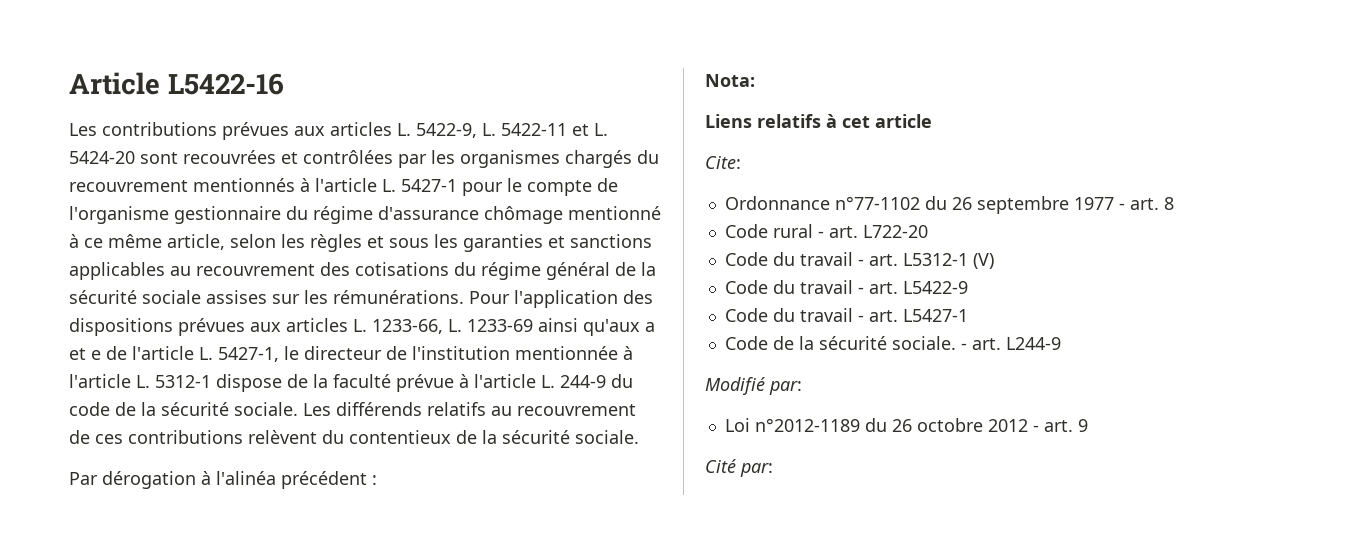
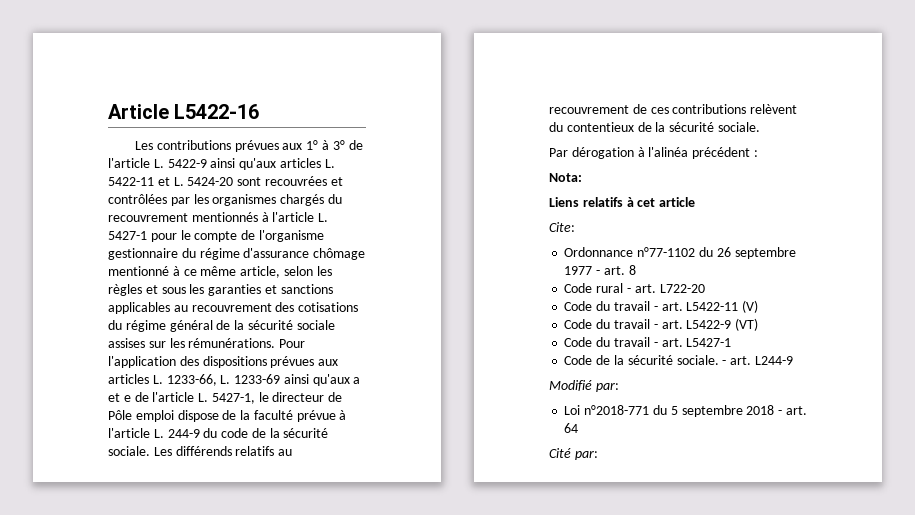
[330,122,477,138] articles L. 5422-9, -> [306,140,363,150] [108,158,321,170] 1° à 3° de l'article L. 5422-9 ainsi qu'aux articles
[412,346,633,360] [69,374,211,388] l'institution mentionnée à l'article L. 5312-1 -> [108,410,174,422] Pôle emploi
[902,253,968,266] L5312-1 -> [686,302,739,311] L5422-11
(968, 287) none -> [735,318,759,331] (VT)
[754,418,1088,432] n°2012-1189 du 26 octobre 2012 - art. 9 -> [584,405,807,417] [564,423,579,433] n°2018-771 du 5 septembre 2018 - art. 64

